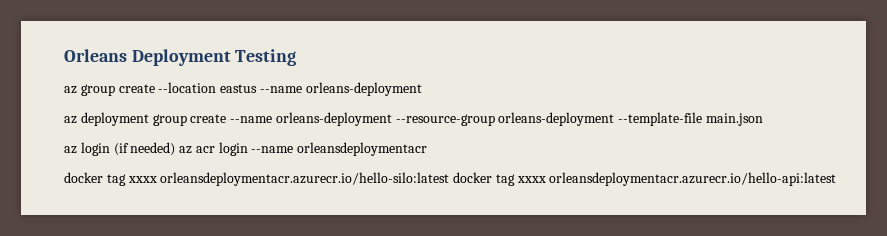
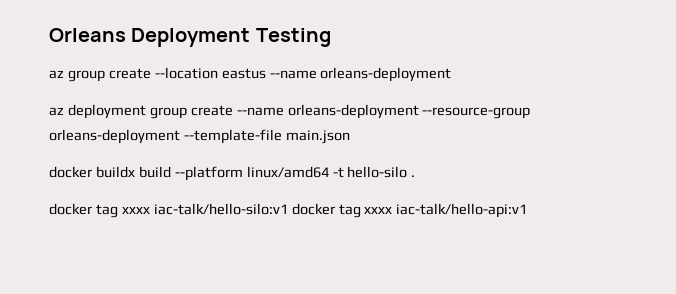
[64,142,428,156] [64,172,837,186] az login (if needed) az acr login --name orleansdeploymentacr // docker tag xxxx orleansdeploymentacr.azurecr.io/hello-silo:latest docker tag xxxx orleansdeploymentacr.azurecr.io/hello-api:latest -> [49,166,416,181] [49,203,528,218] docker buildx build --platform linux/amd64 -t hello-silo . // docker tag xxxx iac-talk/hello-silo:v1 docker tag xxxx iac-talk/hello-api:v1

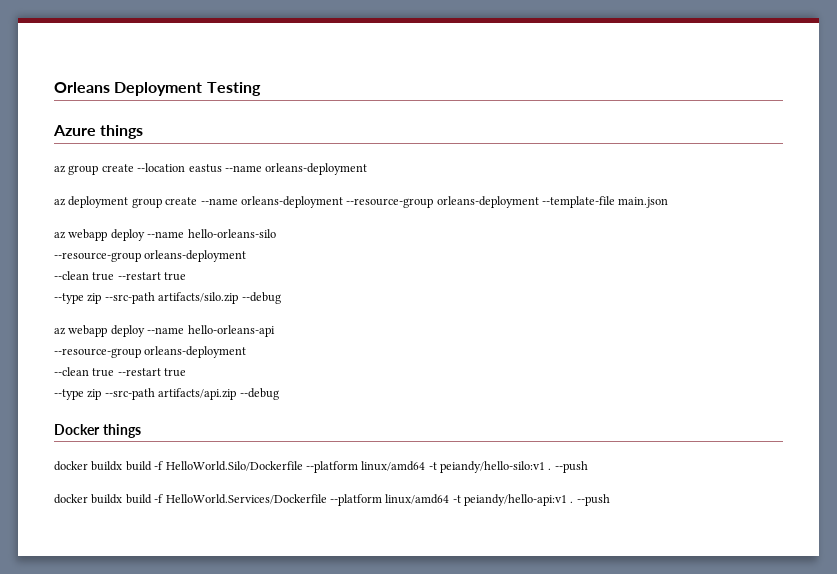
(331, 37) none -> [53,125,144,139] // Azure things
[49,166,416,181] [49,203,528,218] // docker buildx build --platform linux/amd64 -t hello-silo . // docker tag xxxx iac-talk/hello-silo:v1 docker tag xxxx iac-talk/hello-api:v1 -> [54,229,276,241] [54,250,247,262] [54,271,187,281] [54,292,281,304] [54,325,275,337] [54,346,247,358] [54,367,187,377] [54,388,279,400] [54,424,141,438] [54,461,588,473] [54,494,610,506] // az webapp deploy --name hello-orleans-silo // --resource-group orleans-deployment // --clean true --restart true // --type zip --src-path artifacts/silo.zip --debug // az webapp deploy --name hello-orleans-api // --resource-group orleans-deployment // --clean true --restart true // --type zip --src-path artifacts/api.zip --debug // Docker things // docker buildx build -f HelloWorld.Silo/Dockerfile --platform linux/amd64 -t peiandy/hello-silo:v1 . --push // docker buildx build -f HelloWorld.Services/Dockerfile --platform linux/amd64 -t peiandy/hello-api:v1 . --push

